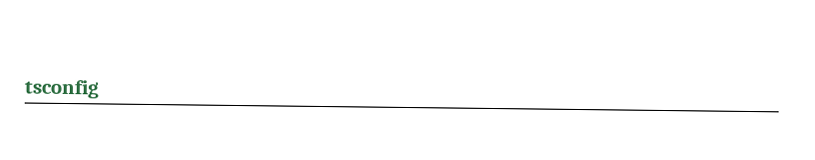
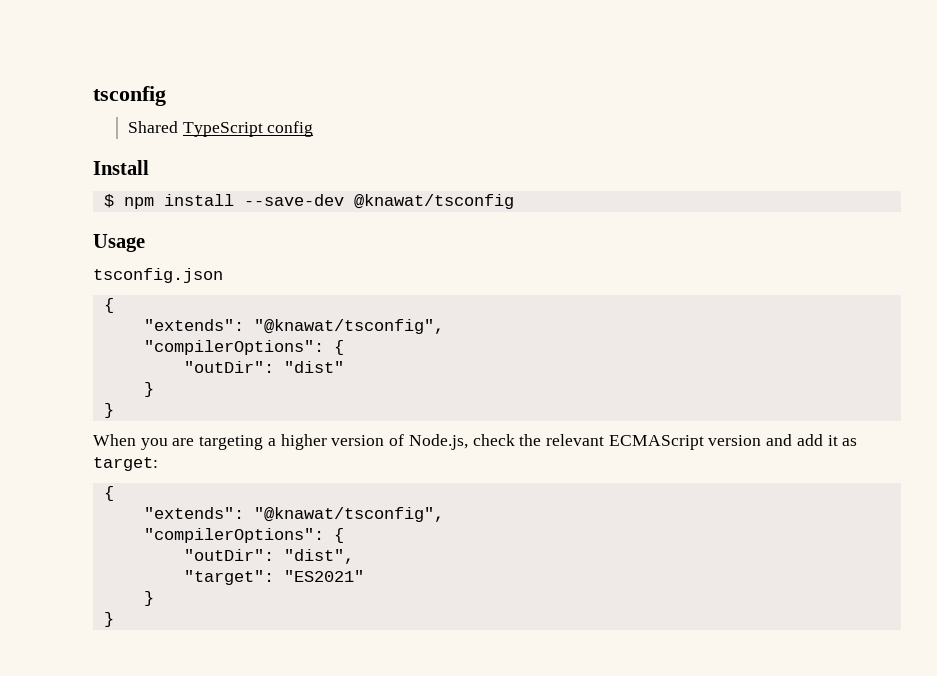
(99, 89) none -> [127,121,314,137] [93,160,149,175] [103,194,514,209] [93,234,145,252] [93,268,223,283] [103,298,114,313] [143,319,444,334] [143,340,344,355] [183,361,344,373] [143,382,154,397] [103,403,114,418] [93,434,858,450] [93,457,158,471] [103,486,114,501] [143,507,444,522] [143,528,344,543] [183,549,354,564] [183,570,364,585] [143,591,154,606] [103,612,114,627] // Shared TypeScript config // Install // $ npm install --save-dev @knawat/tsconfig // Usage // tsconfig.json // { // "extends": "@knawat/tsconfig", // "compilerOptions": { // "outDir": "dist" // } // } // When you are targeting a higher version of Node.js, check the relevant ECMAScript version and add it as target: // { // "extends": "@knawat/tsconfig", // "compilerOptions": { // "outDir": "dist", // "target": "ES2021" // } // }

